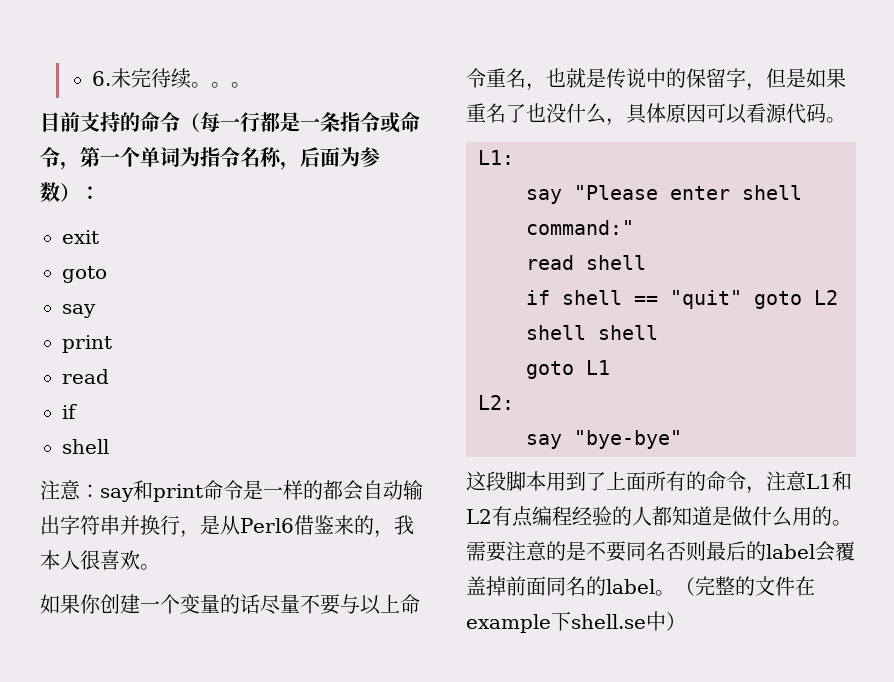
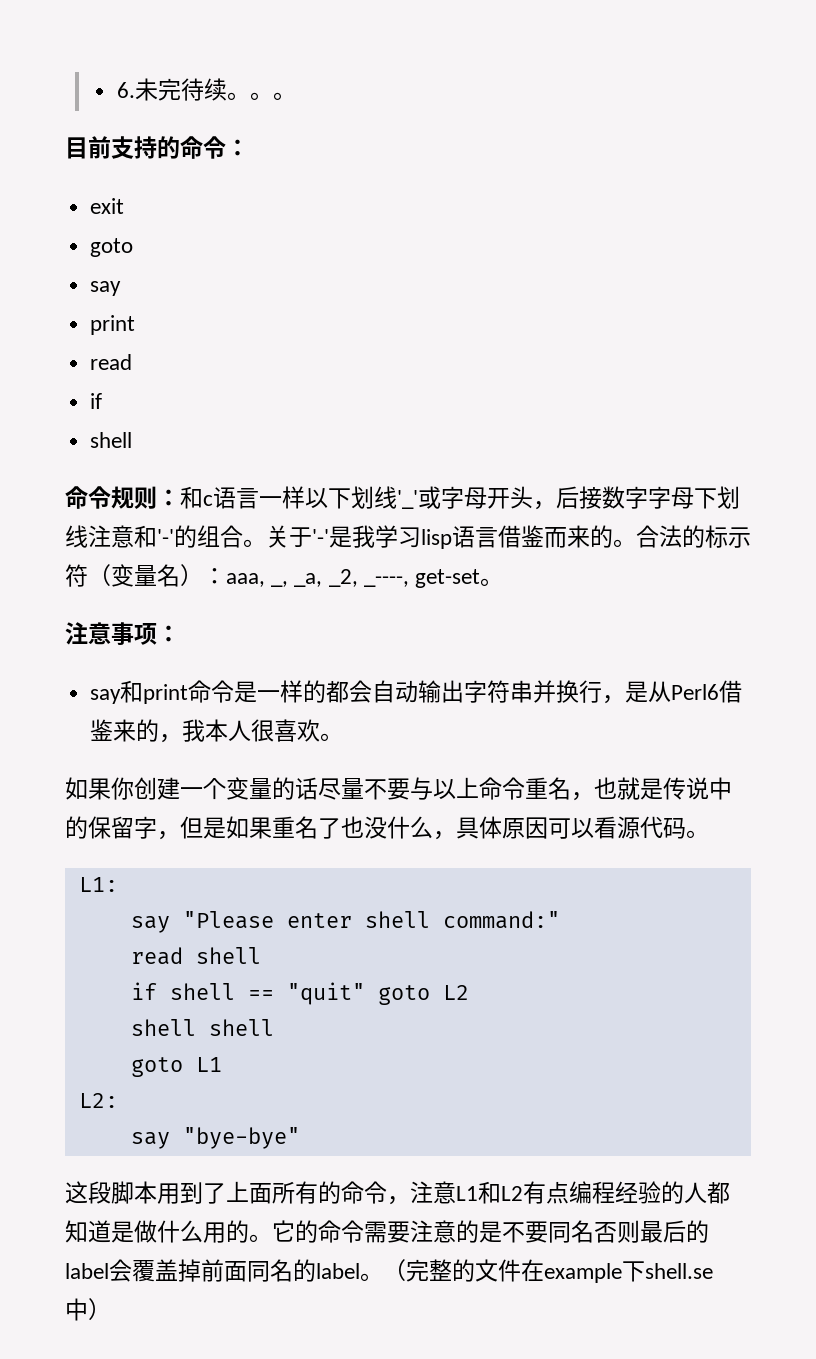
[180,112,420,133] [40,147,380,170] [40,182,80,202] （每一行都是一条指令或命令，第一个单词为指令名称，后面为参数） -> (226, 147) none
[40,480,100,500] 注意： -> [65,486,740,510] [65,525,751,549] [65,564,504,588] [65,622,180,645] 命令规则：和c语言一样以下划线'_'或字母开头，后接数字字母下划线注意和'-'的组合。关于'-'是我学习lisp语言借鉴而来的。合法的标示符（变量名）：aaa, _, _a, _2, _----, get-set。 // 注意事项： //
(852, 523) none -> [272,1220,364,1243] 它的命令

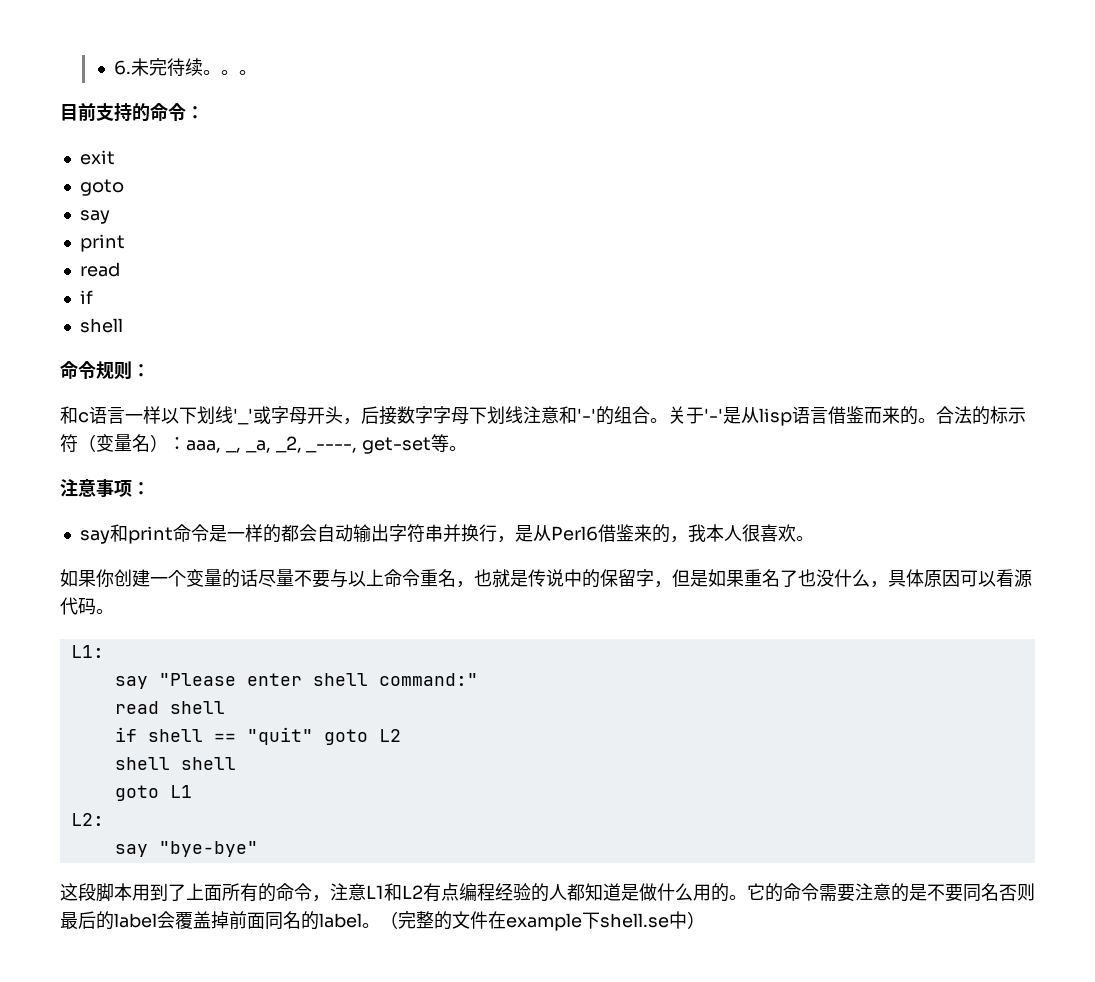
(180, 497) none -> (150, 370) //
[352,525,421,548] 我学习 -> [741,407,759,423] 从
(481, 578) none -> [431,434,450,452] 等

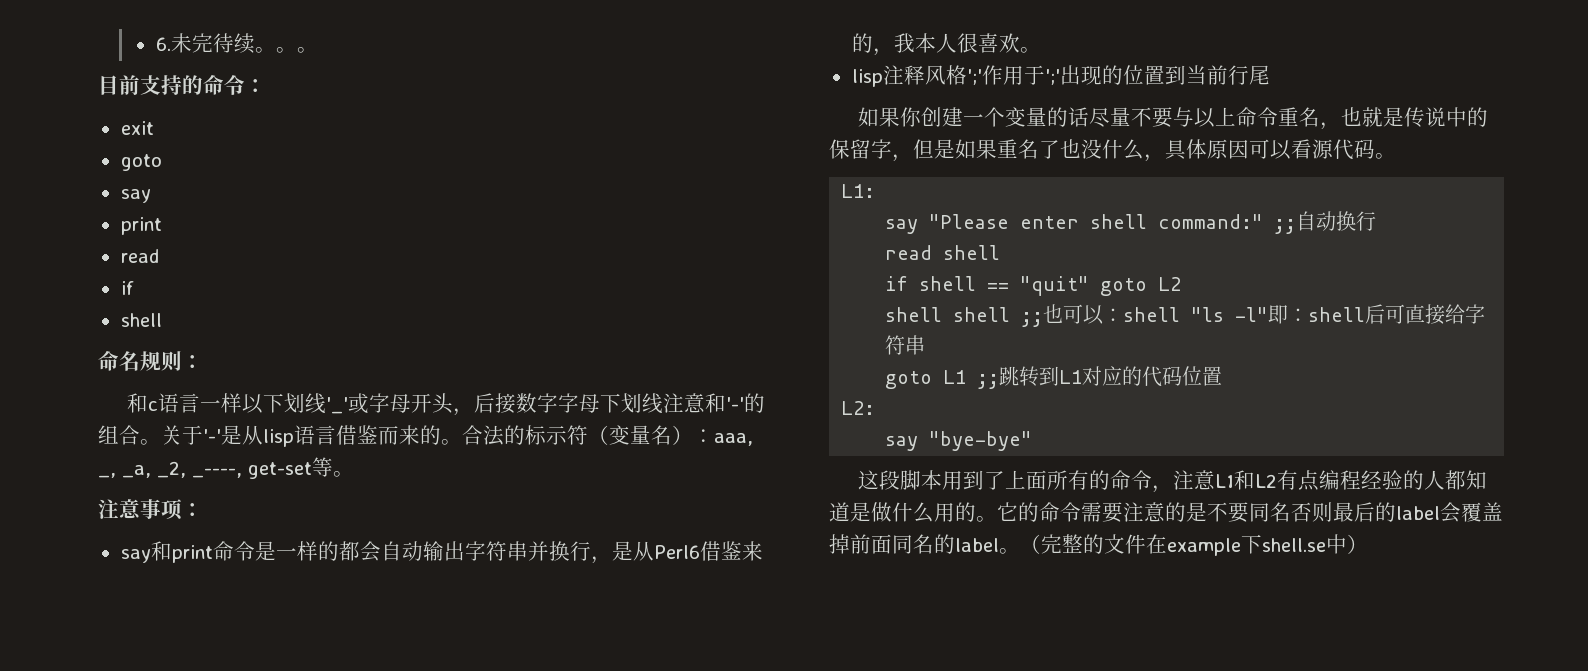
[78,361,96,380] 令 -> [119,351,140,371] 名
(814, 538) none -> [851,65,1270,87] // lisp注释风格';'作用于';'出现的位置到当前行尾
(478, 679) none -> [1274,211,1377,234] ;;自动换行
[114,785,192,801] // goto L1 -> [1021,304,1486,327] [885,335,926,355] [885,366,1223,389] ;;也可以：shell "ls -l"即：shell后可直接给字符串 // goto L1 ;;跳转到L1对应的代码位置

